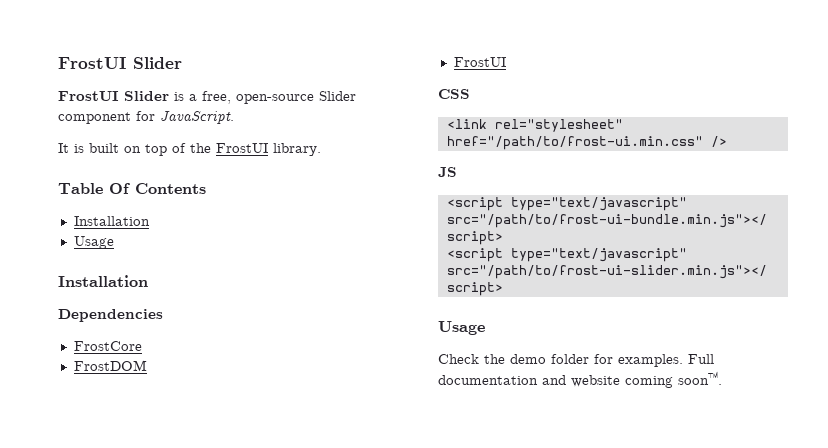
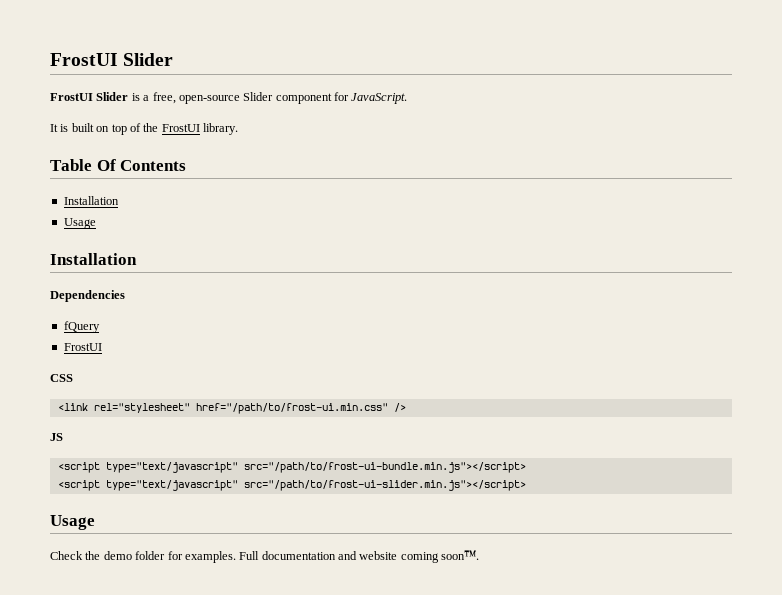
[73,341,142,351] [73,360,147,371] FrostCore // FrostDOM -> [63,321,100,333] fQuery

